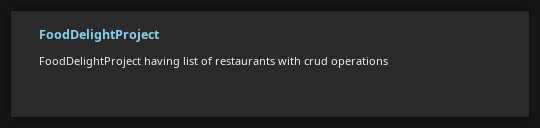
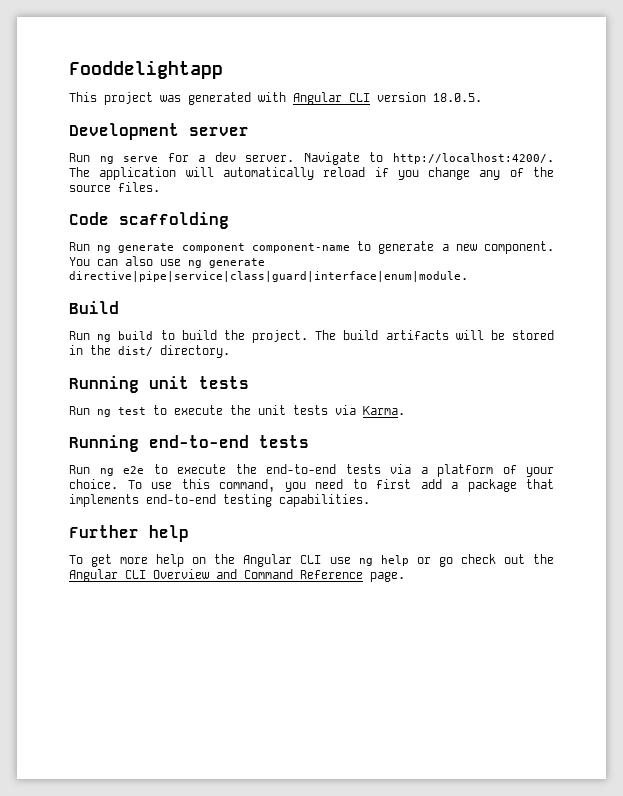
[39,29,160,42] [39,57,388,68] FoodDelightProject // FoodDelightProject having list of restaurants with crud operations -> [69,60,223,79] [69,92,482,105] [69,123,249,140] [69,152,554,165] [69,167,555,180] [69,182,160,192] [69,212,229,229] [69,241,554,254] [69,256,265,268] [69,271,468,282] [69,301,119,314] [69,330,554,343] [69,345,230,358] [69,376,249,393] [69,405,405,417] [69,435,309,452] [69,464,554,477] [69,479,554,492] [69,494,370,507] [69,525,189,542] [69,554,554,567] [69,569,405,582] Fooddelightapp // This project was generated with Angular CLI version 18.0.5. // Development server // Run ng serve for a dev server. Navigate to http://localhost:4200/. The application will automatically reload if you change any of the source files. // Code scaffolding // Run ng generate component component-name to generate a new component. You can also use ng generate directive|pipe|service|class|guard|interface|enum|module. // Build // Run ng build to build the project. The build artifacts will be stored in the dist/ directory. // Running unit tests // Run ng test to execute the unit tests via Karma. // Running end-to-end tests // Run ng e2e to execute the end-to-end tests via a platform of your choice. To use this command, you need to first add a package that implements end-to-end testing capabilities. // Further help // To get more help on the Angular CLI use ng help or go check out the Angular CLI Overview and Command Reference page.

